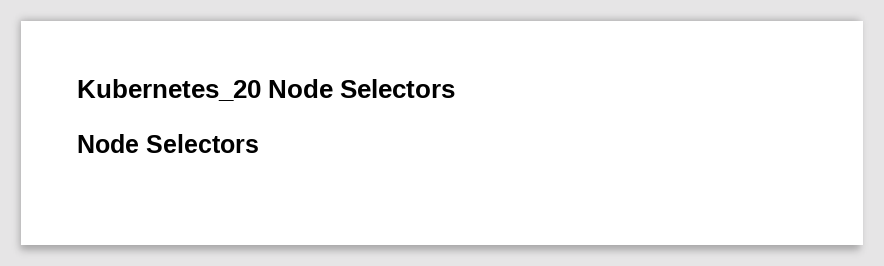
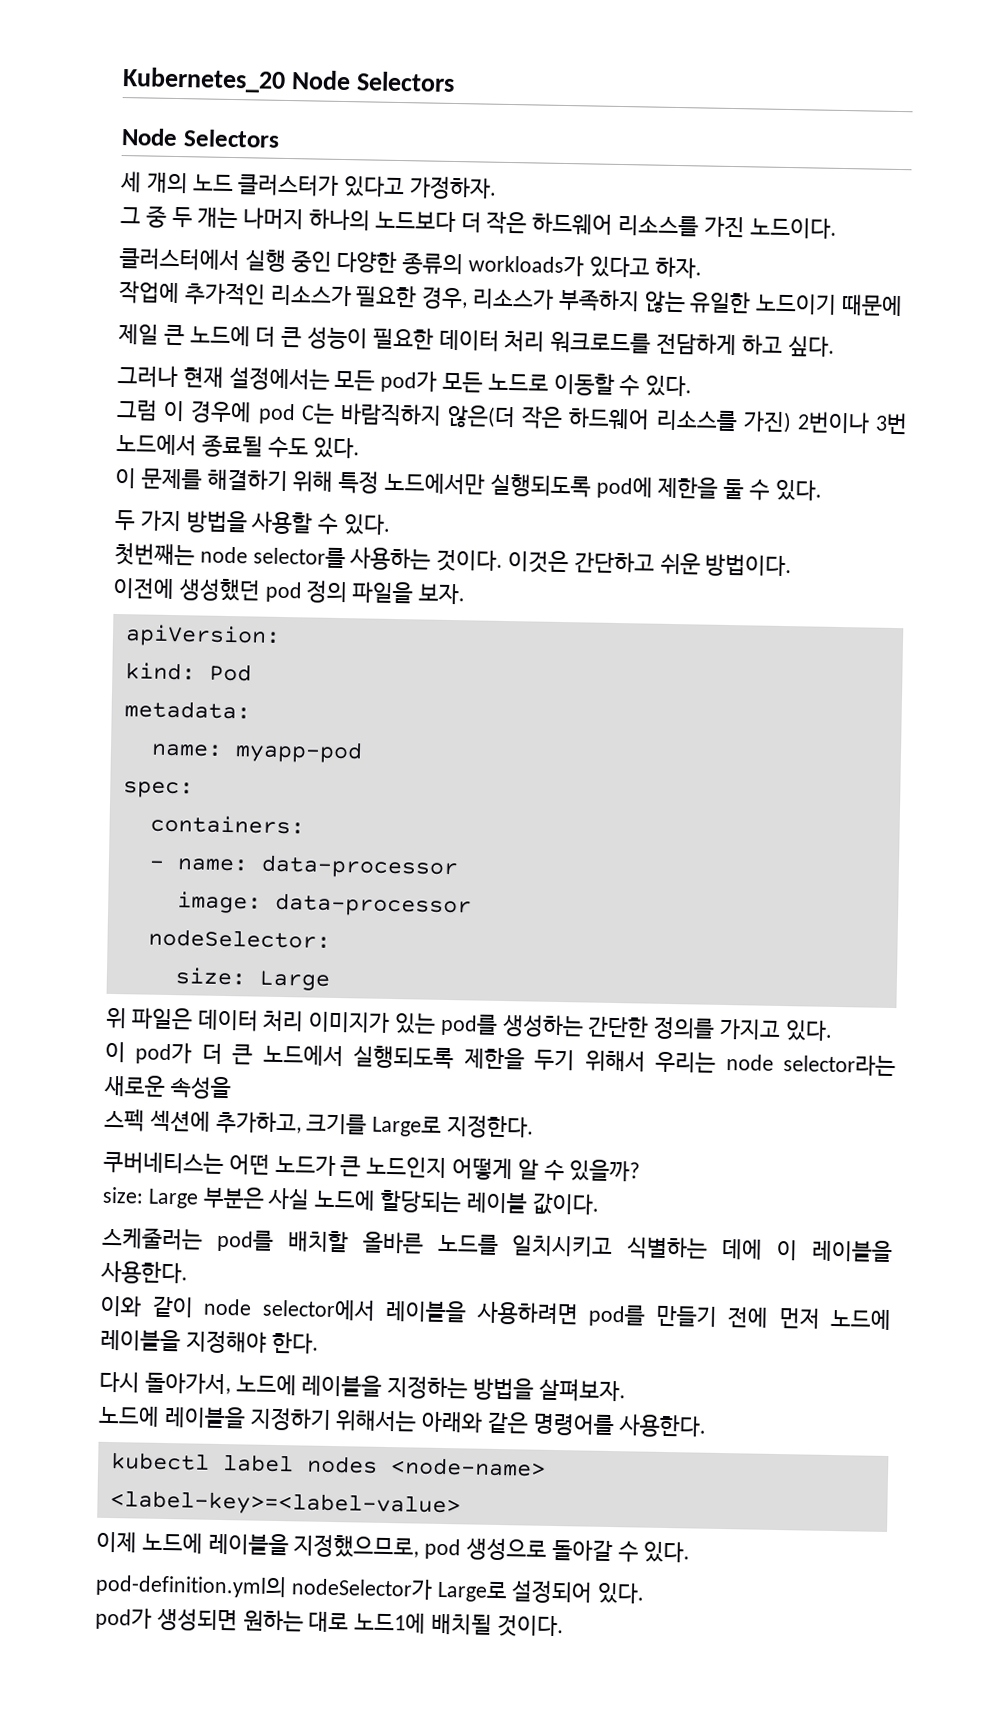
(259, 143) none -> [119,170,498,200] [120,205,837,239] [119,246,702,279] [118,280,904,317] [118,323,835,357] [117,364,693,397] [116,399,908,435] [116,433,361,459] [115,467,822,501] [114,509,392,535] [114,542,793,578] [113,576,466,605] [124,624,281,648] [124,662,252,682] [123,700,251,720] [150,740,363,764] [122,781,194,799] [149,814,305,835] [148,854,459,880] [176,891,472,918] [147,928,331,949] [174,967,330,991] [105,1007,833,1041] [105,1041,896,1077] [103,1074,232,1100] [104,1108,535,1139] [103,1150,641,1182] [102,1186,600,1216] [101,1226,894,1263] [100,1260,188,1285] [100,1295,892,1331] [100,1328,319,1354] [99,1371,626,1403] [98,1405,707,1438] [110,1452,546,1477] [109,1490,461,1518] [96,1531,691,1563] [95,1573,646,1604] [95,1607,564,1638] // 세 개의 노드 클러스터가 있다고 가정하자. // 그 중 두 개는 나머지 하나의 노드보다 더 작은 하드웨어 리소스를 가진 노드이다. // 클러스터에서 실행 중인 다양한 종류의 workloads가 있다고 하자. // 작업에 추가적인 리소스가 필요한 경우, 리소스가 부족하지 않는 유일한 노드이기 때문에 // 제일 큰 노드에 더 큰 성능이 필요한 데이터 처리 워크로드를 전담하게 하고 싶다. // 그러나 현재 설정에서는 모든 pod가 모든 노드로 이동할 수 있다. // 그럼 이 경우에 pod C는 바람직하지 않은(더 작은 하드웨어 리소스를 가진) 2번이나 3번 노드에서 종료될 수도 있다. // 이 문제를 해결하기 위해 특정 노드에서만 실행되도록 pod에 제한을 둘 수 있다. // 두 가지 방법을 사용할 수 있다. // 첫번째는 node selector를 사용하는 것이다. 이것은 간단하고 쉬운 방법이다. // 이전에 생성했던 pod 정의 파일을 보자. // apiVersion: // kind: Pod // metadata: // name: myapp-pod // spec: // containers: // - name: data-processor // image: data-processor // nodeSelector: // size: Large // 위 파일은 데이터 처리 이미지가 있는 pod를 생성하는 간단한 정의를 가지고 있다. // 이 pod가 더 큰 노드에서 실행되도록 제한을 두기 위해서 우리는 node selector라는 새로운 속성을 // 스펙 섹션에 추가하고, 크기를 Large로 지정한다. // 쿠버네티스는 어떤 노드가 큰 노드인지 어떻게 알 수 있을까? // size: Large 부분은 사실 노드에 할당되는 레이블 값이다. // 스케줄러는 pod를 배치할 올바른 노드를 일치시키고 식별하는 데에 이 레이블을 사용한다. // 이와 같이 node selector에서 레이블을 사용하려면 pod를 만들기 전에 먼저 노드에 레이블을 지정해야 한다. // 다시 돌아가서, 노드에 레이블을 지정하는 방법을 살펴보자. // 노드에 레이블을 지정하기 위해서는 아래와 같은 명령어를 사용한다. // kubectl label nodes <node-name> <label-key>=<label-value> // 이제 노드에 레이블을 지정했으므로, pod 생성으로 돌아갈 수 있다. // pod-definition.yml의 nodeSelector가 Large로 설정되어 있다. // pod가 생성되면 원하는 대로 노드1에 배치될 것이다.

